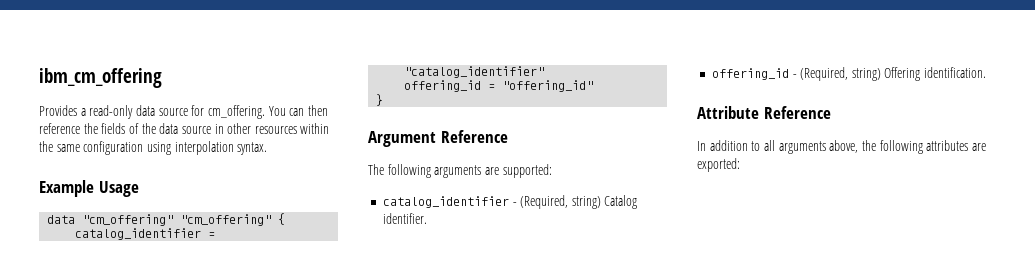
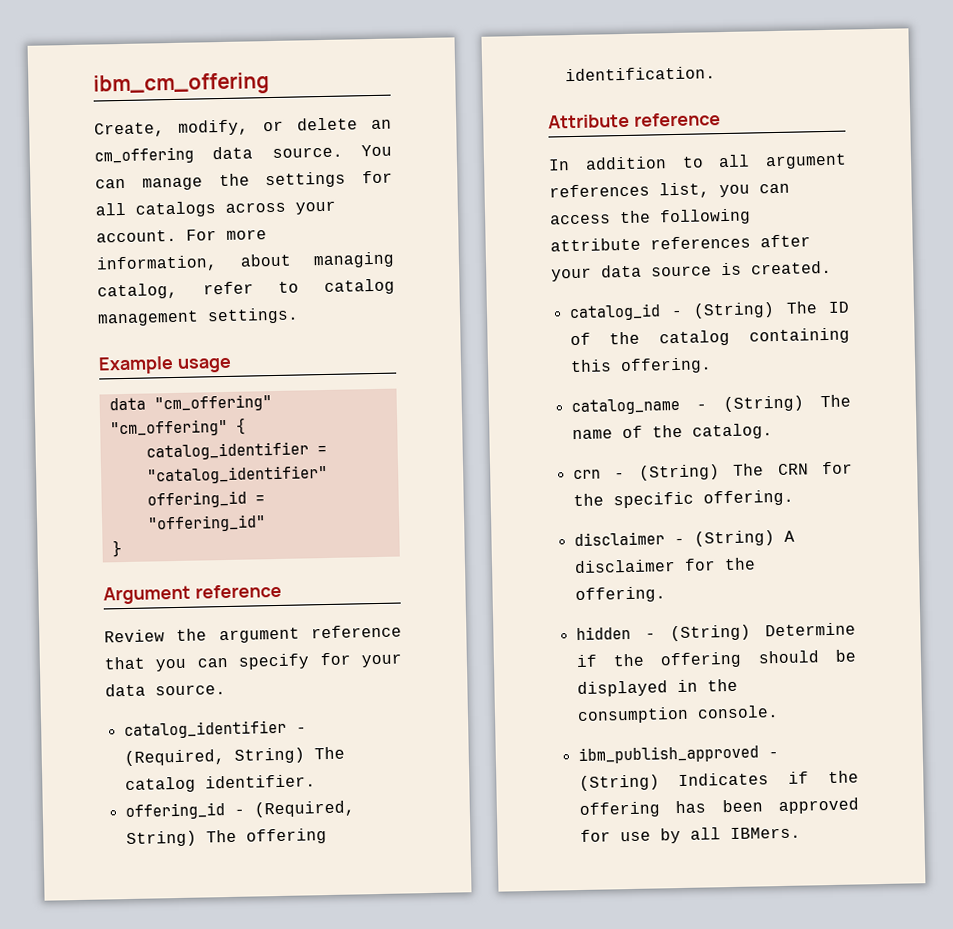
[39,105,328,119] [39,123,330,134] [39,141,268,155] Provides a read-only data source for cm_offering. You can then reference the fields of the data source in other resources within the same configuration using interpolation syntax. -> [94,117,392,138] [94,144,392,165] [95,170,393,191] [95,200,336,218] [96,229,267,243] [96,251,395,273] [97,278,395,300] [97,307,299,327] Create, modify, or delete an cm_offering data source. You can manage the settings for all catalogs across your account. For more information, about managing catalog, refer to catalog management settings.
[98,181,139,197] Usage -> [176,357,232,373] usage
[440,130,508,143] [368,164,552,178] Reference // The following arguments are supported: -> [194,583,282,599] [104,624,402,644] [104,652,403,672] [105,683,226,697] reference // Review the argument reference that you can specify for your data source.
[571,195,638,209] string) Catalog -> [233,746,345,764] [124,776,196,794] String) The catalog
[851,67,921,81] string) Offering -> [125,828,327,848] String) The offering
[763,106,831,119] Reference -> [633,112,721,127] reference
[778,140,986,154] [697,158,740,172] arguments above, the following attributes are exported: -> [765,153,847,170] [549,182,790,199] [550,208,751,226] [550,234,811,252] [551,260,832,282] [568,301,850,322] [569,327,850,347] [569,357,712,375] [570,394,851,416] [571,423,773,440] [572,461,853,481] [572,489,794,509] [573,530,795,547] [573,557,756,574] [574,586,666,604] [575,622,856,642] [575,649,856,669] [576,678,738,698] [576,705,779,725] [577,744,779,765] [578,770,859,792] [578,797,859,819] [579,826,801,844] argument references list, you can access the following attribute references after your data source is created. // catalog_id - (String) The ID of the catalog containing this offering. // catalog_name - (String) The name of the catalog. // crn - (String) The CRN for the specific offering. // disclaimer - (String) A disclaimer for the offering. // hidden - (String) Determine if the offering should be displayed in the consumption console. // ibm_publish_approved - (String) Indicates if the offering has been approved for use by all IBMers.

